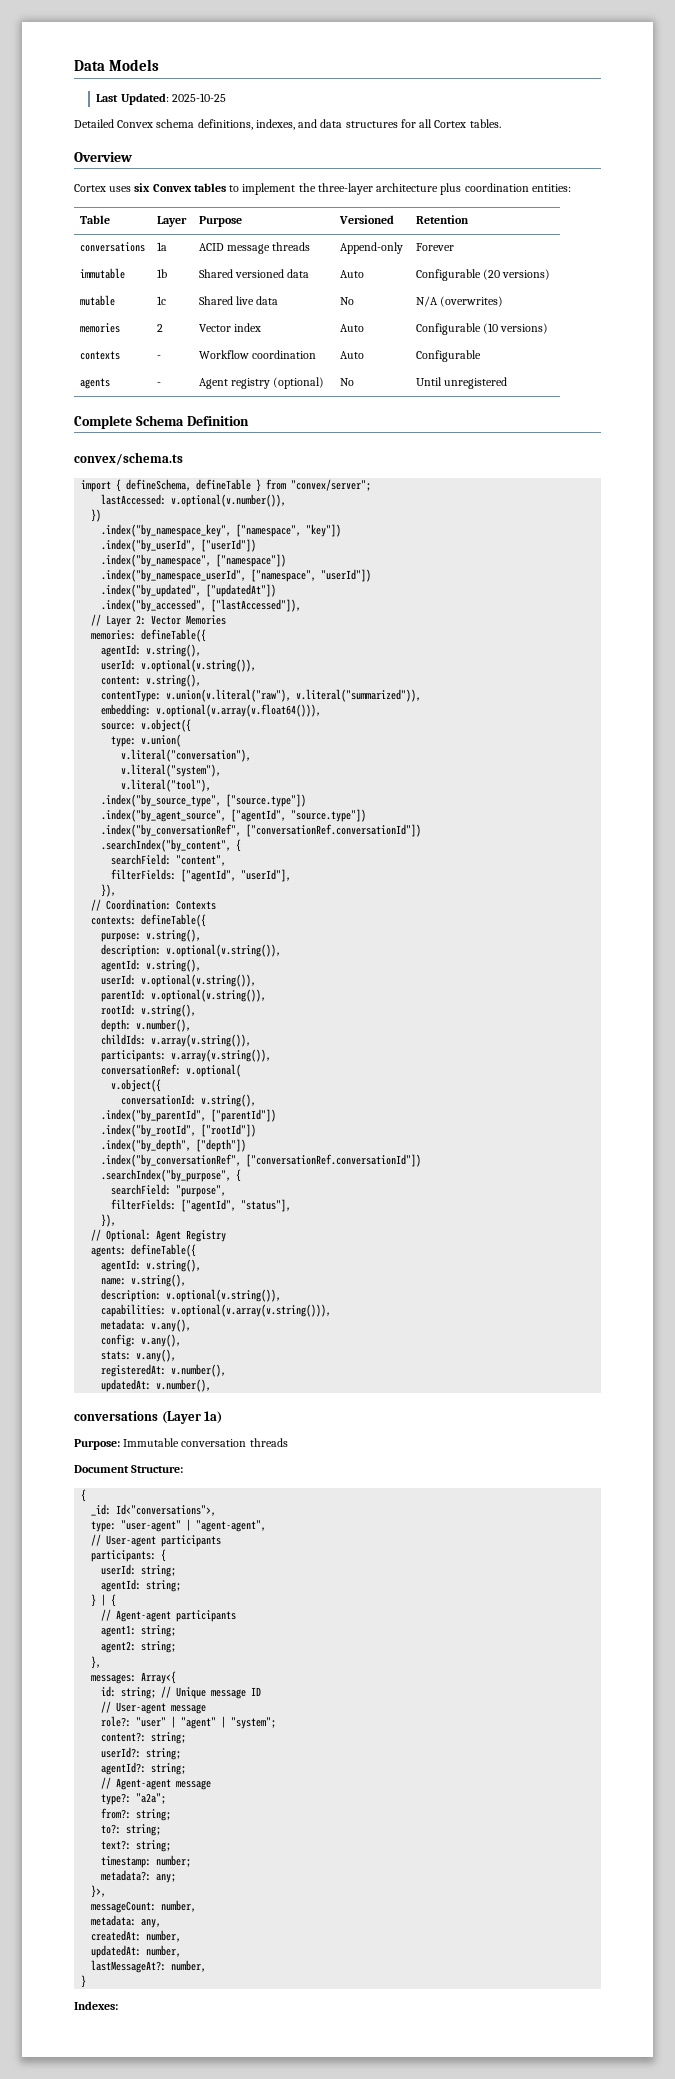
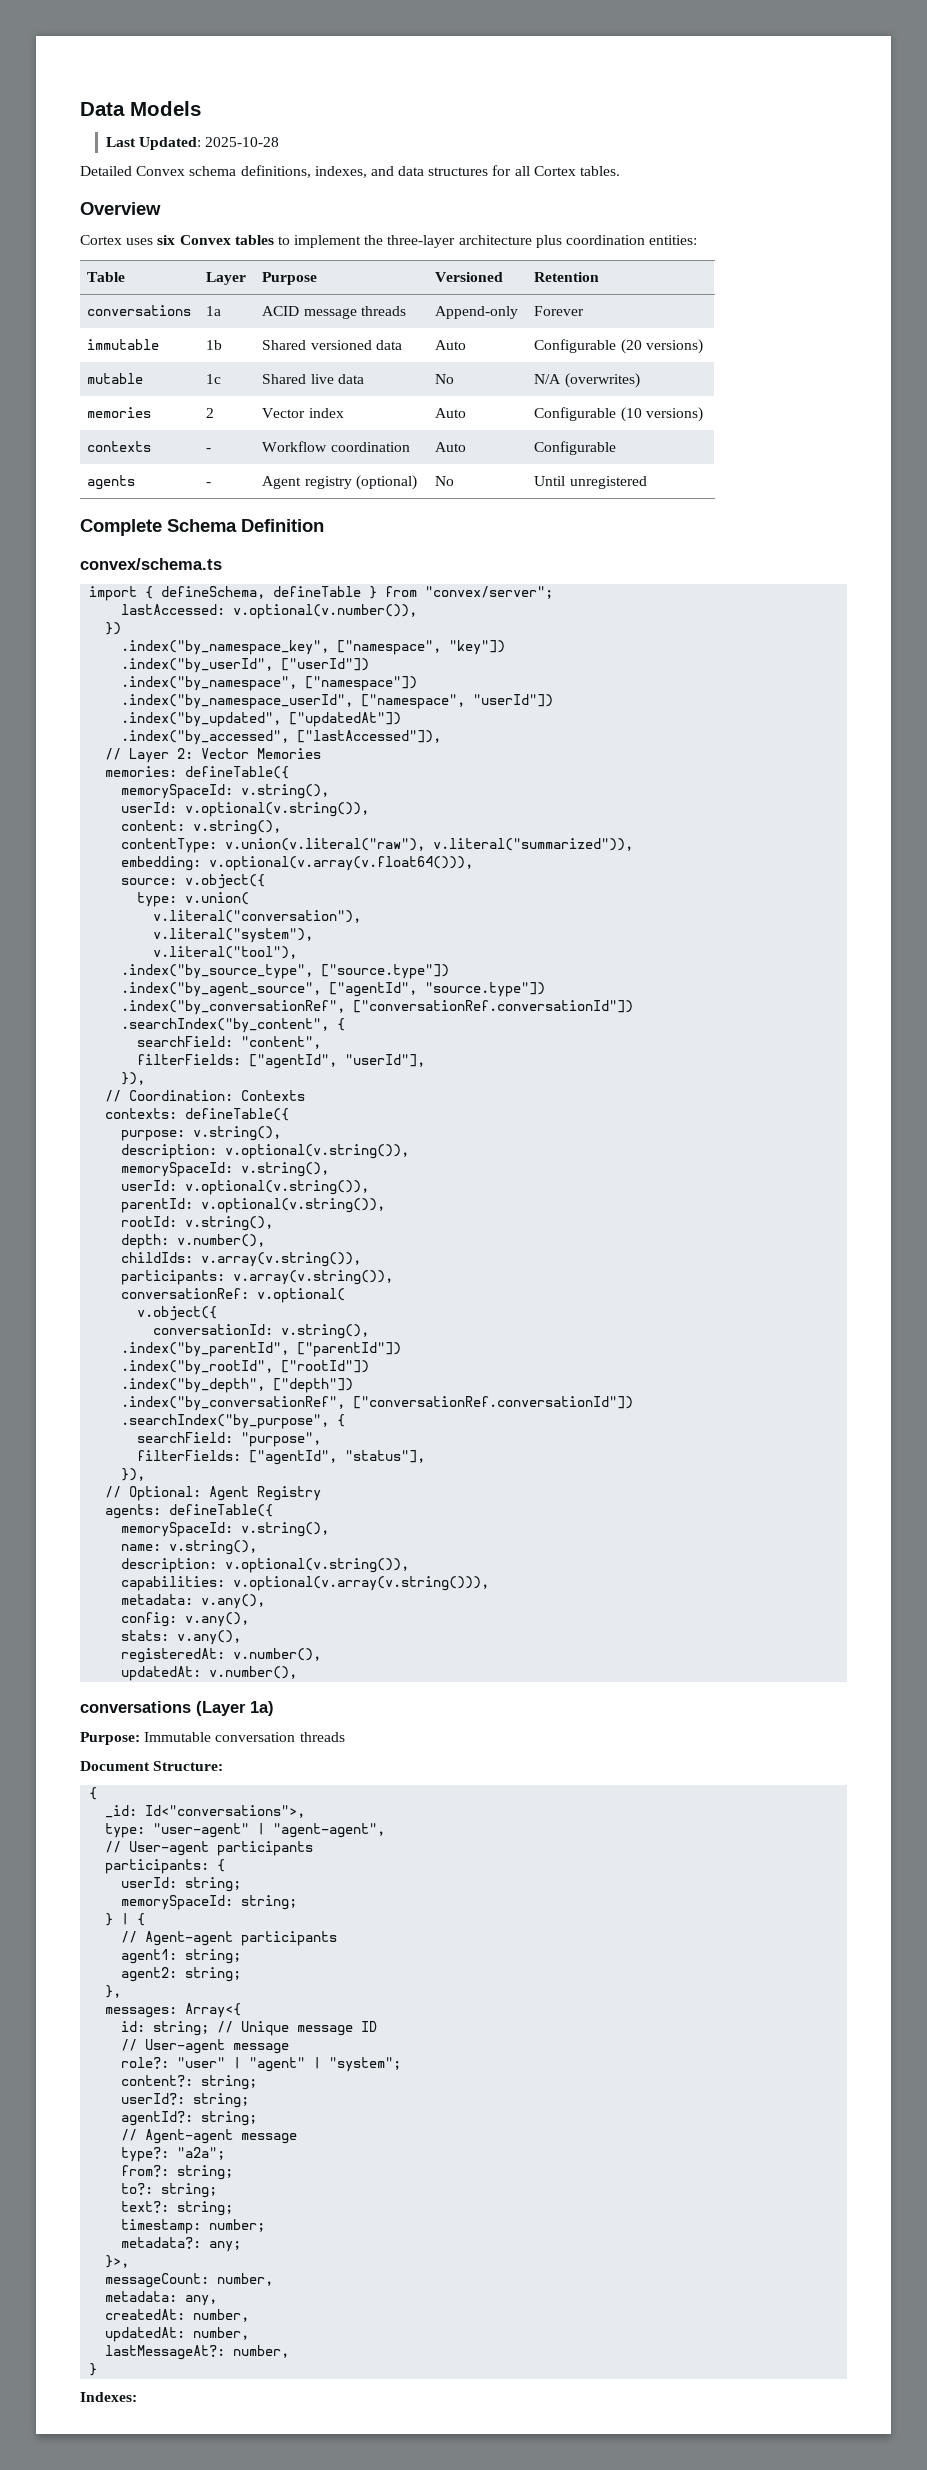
[171,93,226,102] 2025-10-25 -> [205,137,280,147] 2025-10-28
[101,644,142,657] agentId: -> [121,784,234,799] memorySpaceId:
[101,959,142,972] agentId: -> [121,1162,234,1177] memorySpaceId:
[101,1259,142,1272] agentId: -> [121,1522,234,1537] memorySpaceId:
[101,1579,142,1592] agentId: -> [121,1895,234,1910] memorySpaceId:

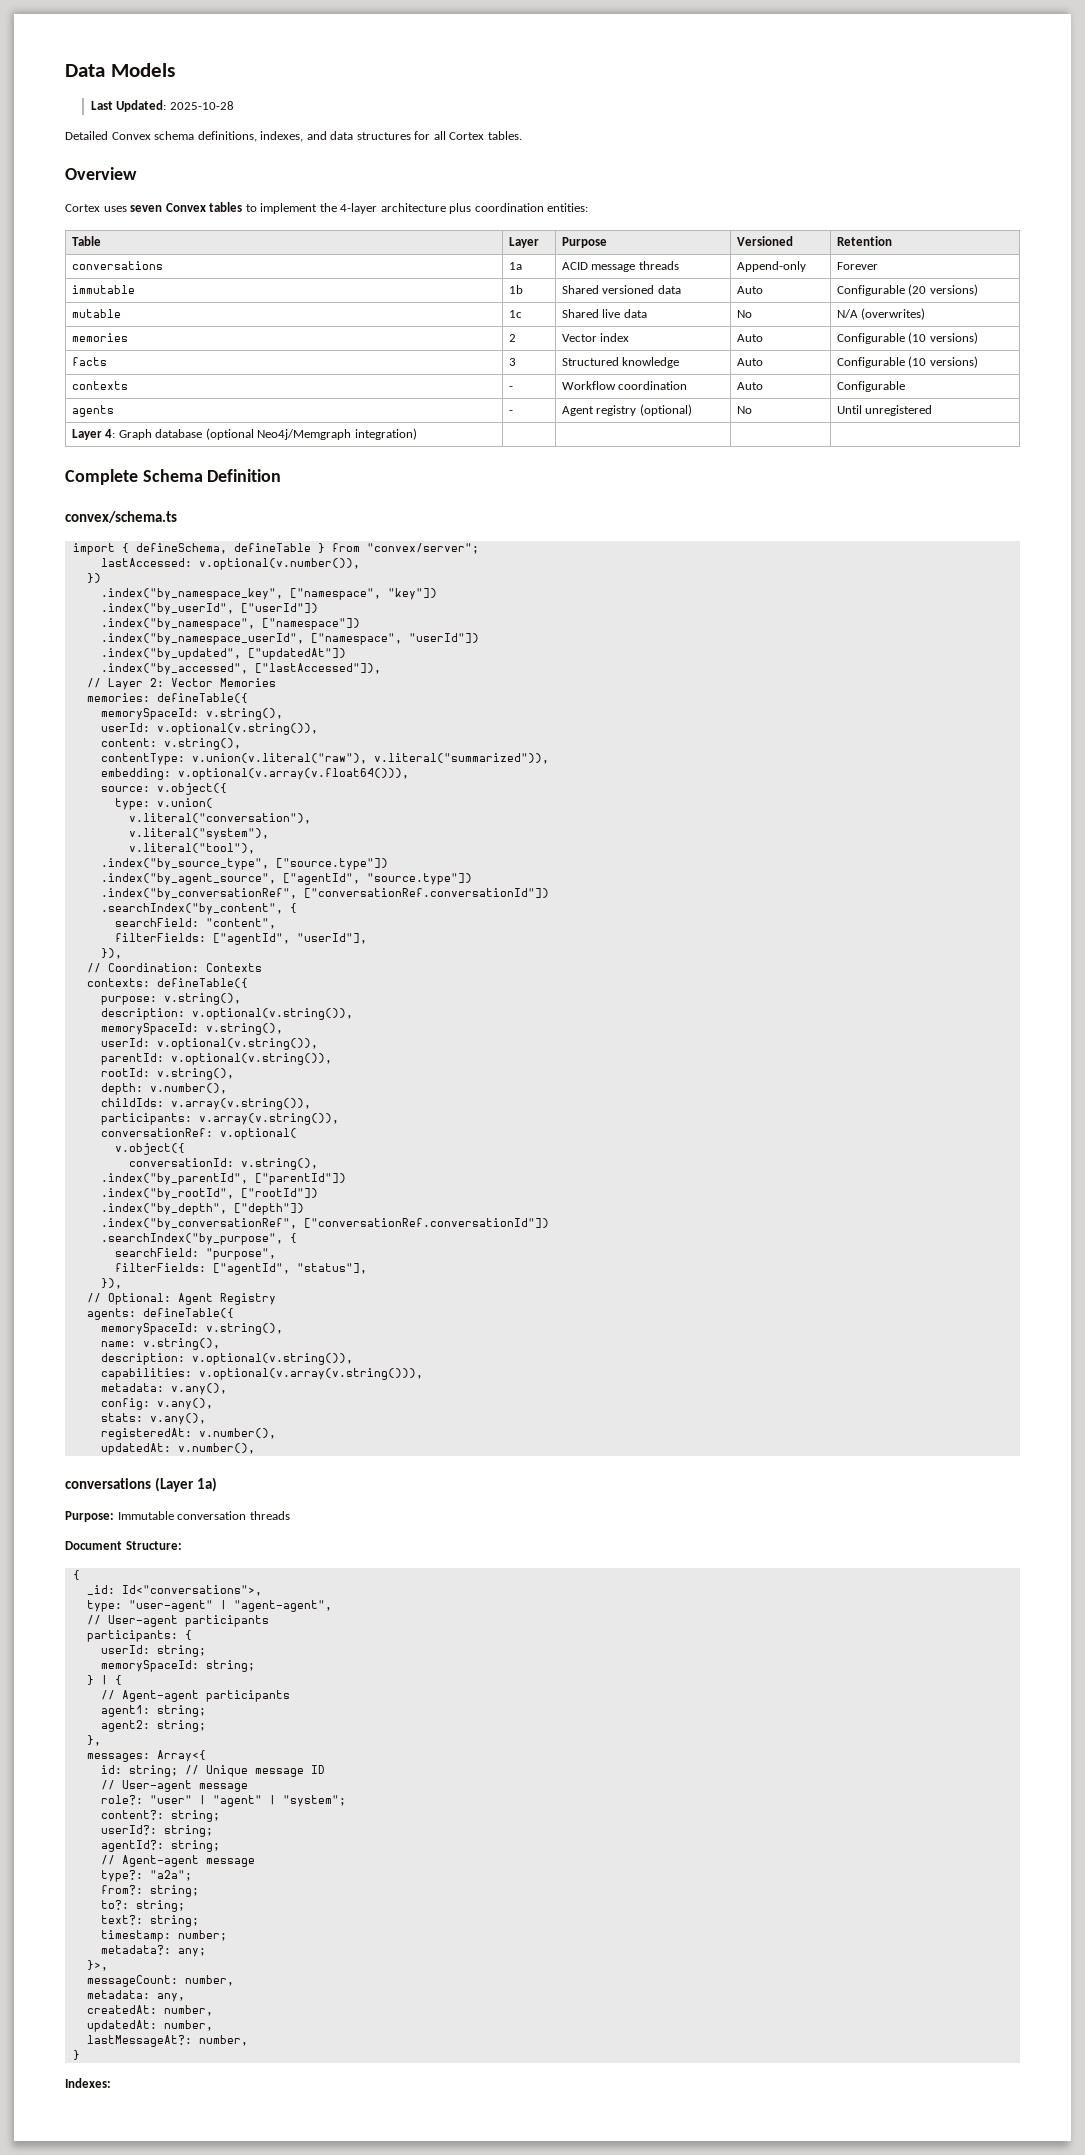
[157,235,176,245] six -> [130,205,163,212] seven
[387,235,456,248] three-layer -> [340,203,378,214] 4-layer
(703, 414) none -> [71,357,107,366] [508,358,516,366] [561,357,680,368] [736,358,763,366] [836,356,978,368] // facts | 3 | Structured knowledge | Auto | Configurable (10 versions)
(647, 482) none -> [71,428,417,440] // Layer 4: Graph database (optional Neo4j/Memgraph integration) | | | |

